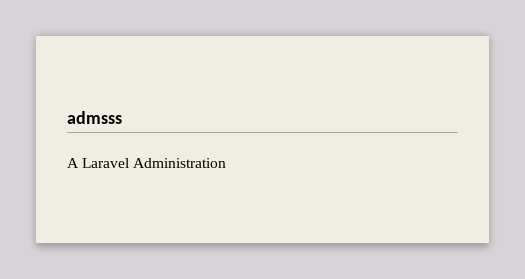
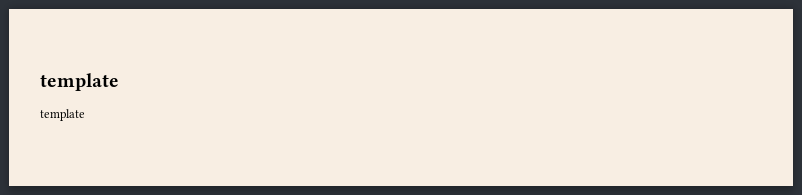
[67,111,122,124] [67,158,227,168] admsss // A Laravel Administration -> [40,73,119,91] [40,109,85,121] template // template

